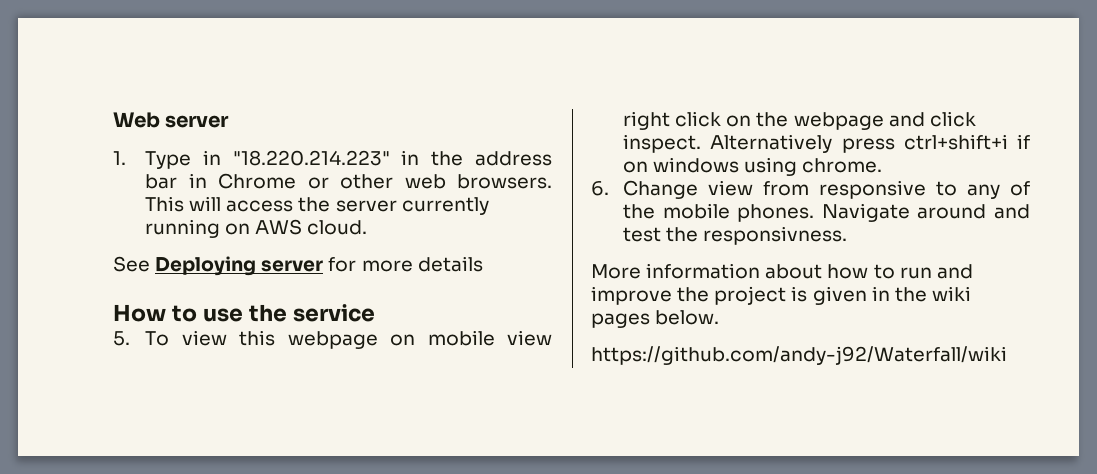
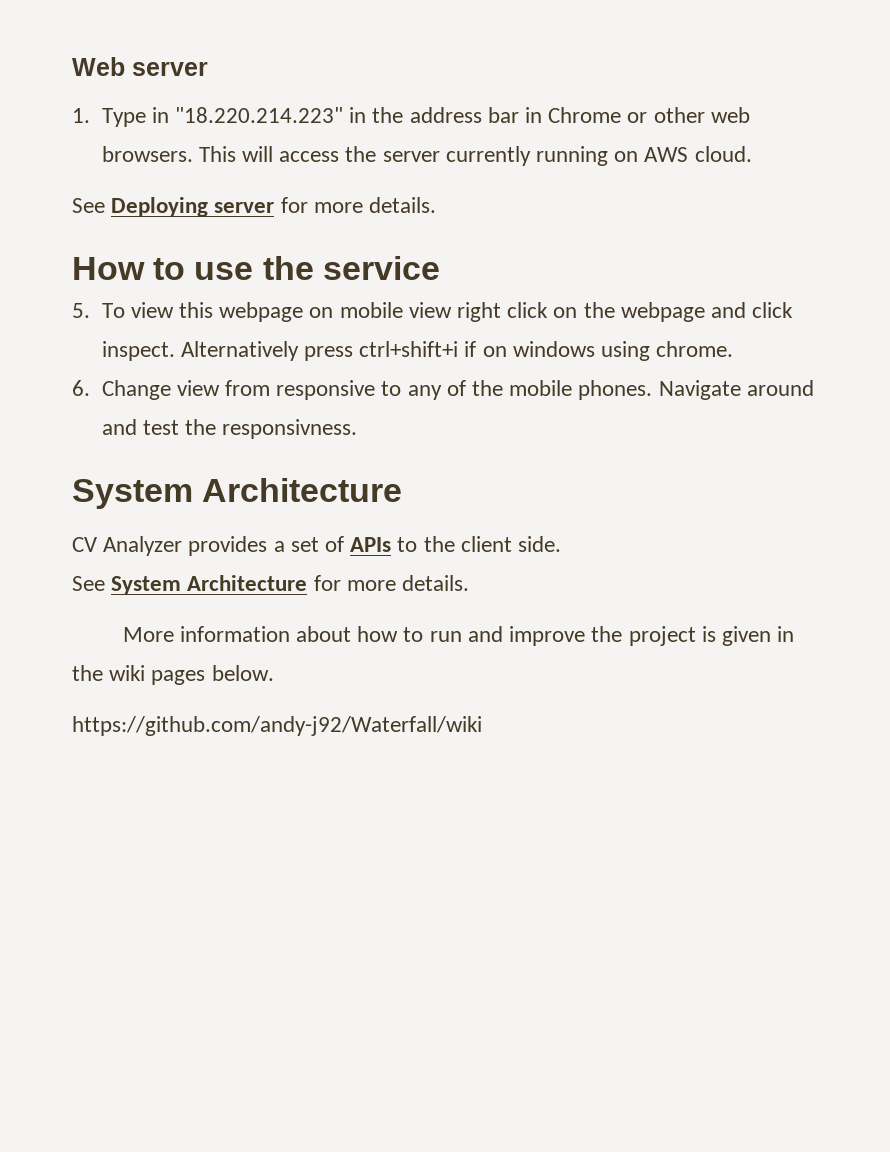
[417,256,483,272] details -> [369,197,437,213] details.
(848, 235) none -> [72,478,403,509] [72,536,562,556] [72,575,470,595] // System Architecture // CV Analyzer provides a set of APIs to the client side. // See System Architecture for more details.

